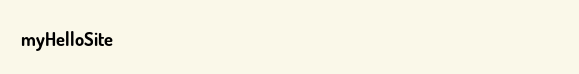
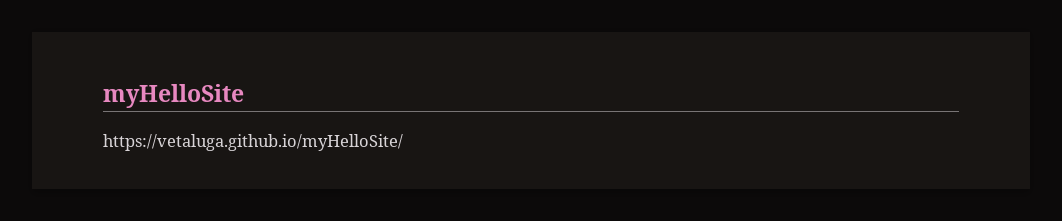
(113, 41) none -> [103,134,403,151] // https://vetaluga.github.io/myHelloSite/

